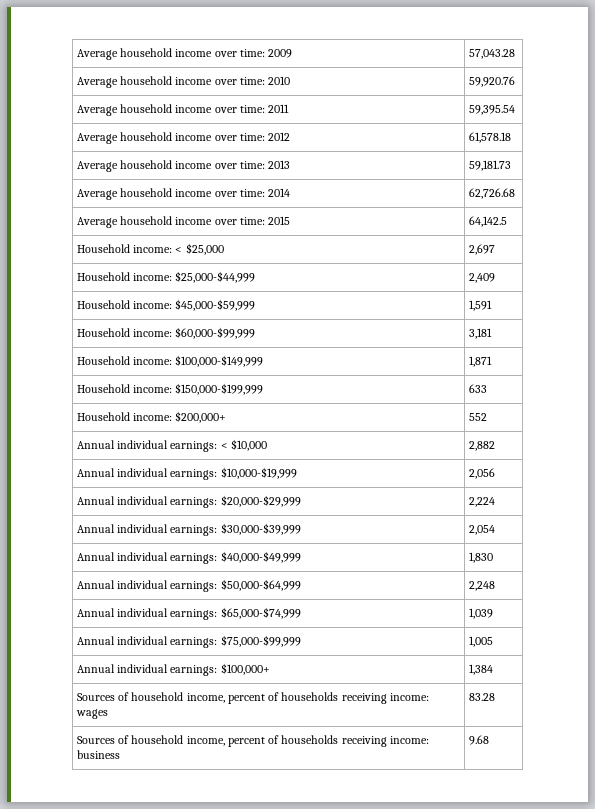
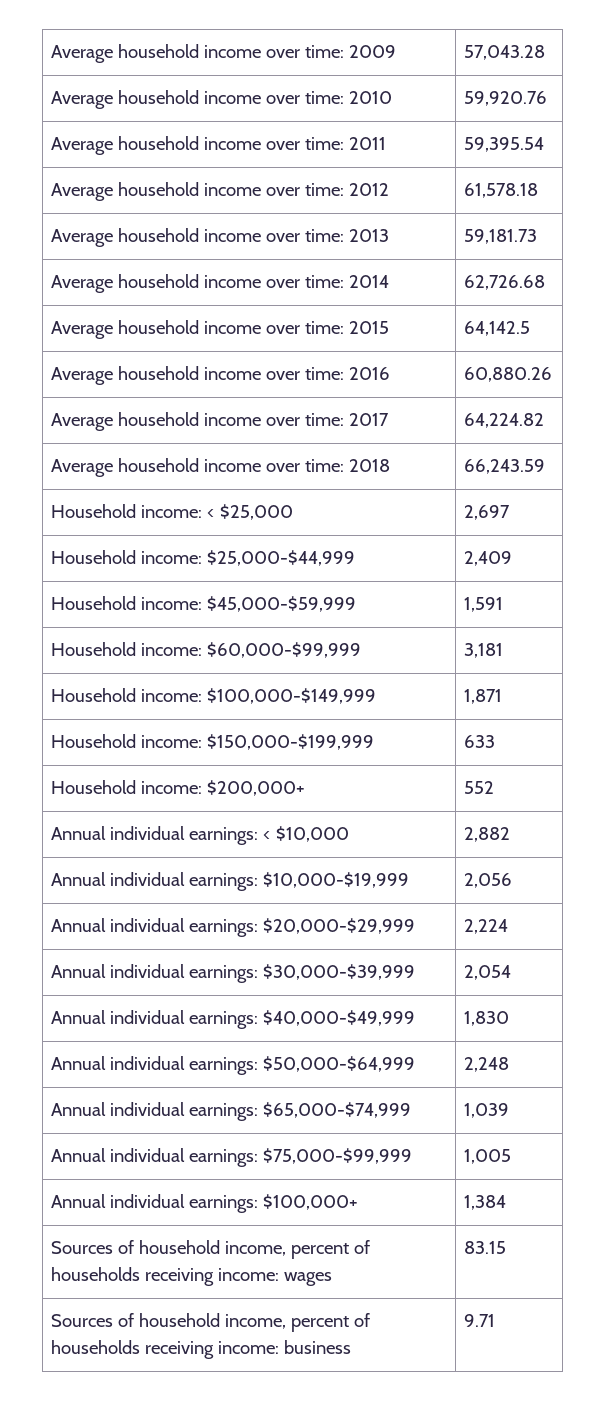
(508, 221) none -> [50,366,390,385] [463,367,552,382] [50,412,389,431] [463,413,544,428] [50,458,390,477] [463,459,545,474] // Average household income over time: 2016 | 60,880.26 // Average household income over time: 2017 | 64,224.82 // Average household income over time: 2018 | 66,243.59
[469,693,496,701] 83.28 -> [463,1241,506,1254] 83.15
[469,735,490,745] 9.68 -> [463,1314,495,1327] 9.71

